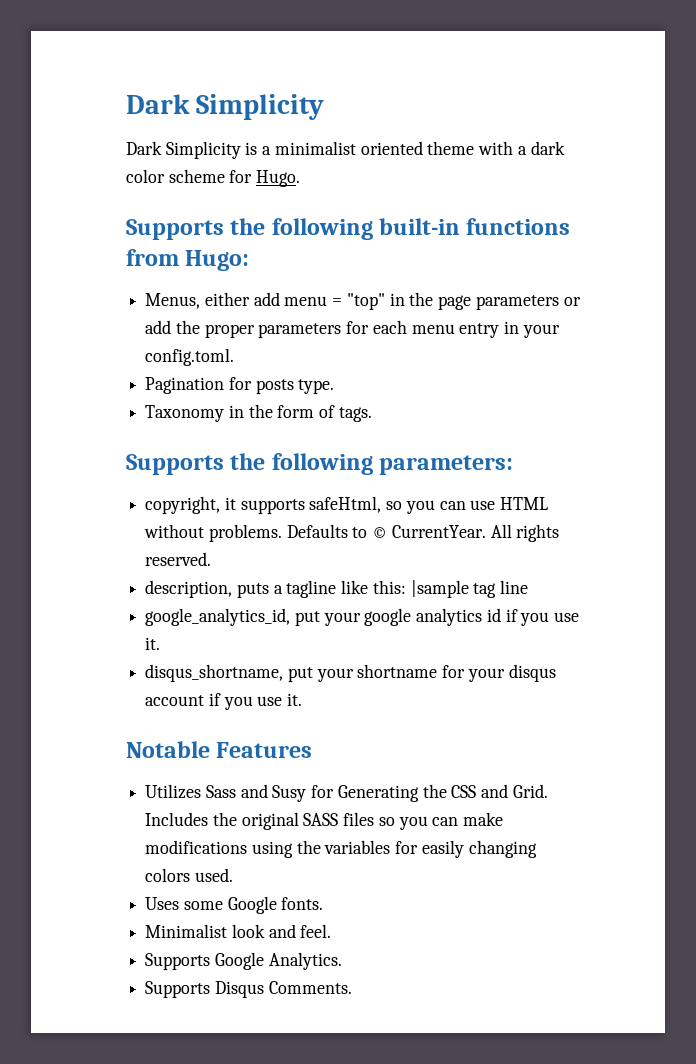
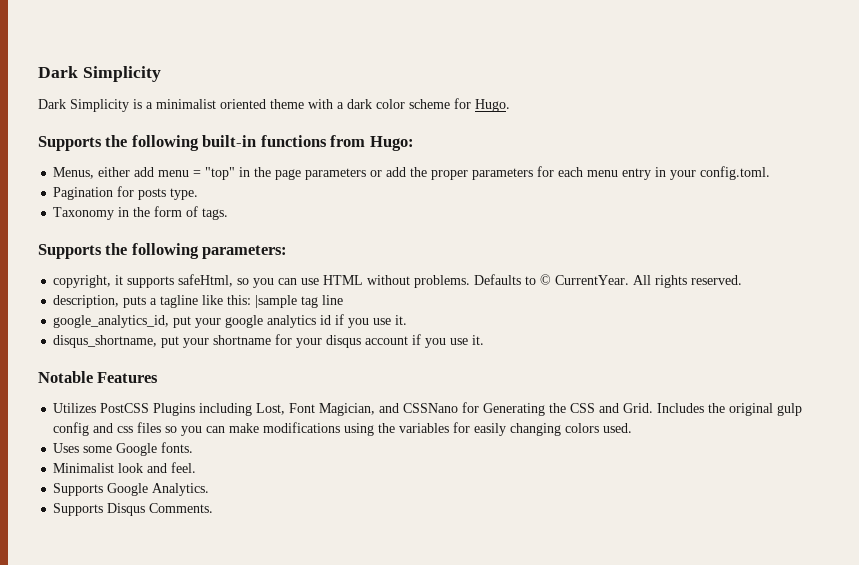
[205,784,307,802] Sass and Susy -> [100,403,459,416] PostCSS Plugins including Lost, Font Magician, and CSSNano
[303,813,339,826] SASS -> [777,403,803,416] [53,422,134,436] gulp config and css

